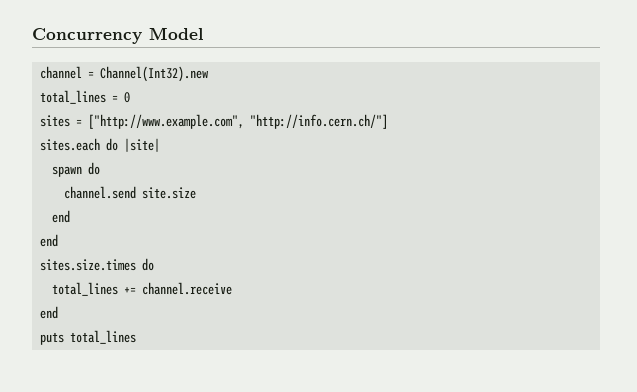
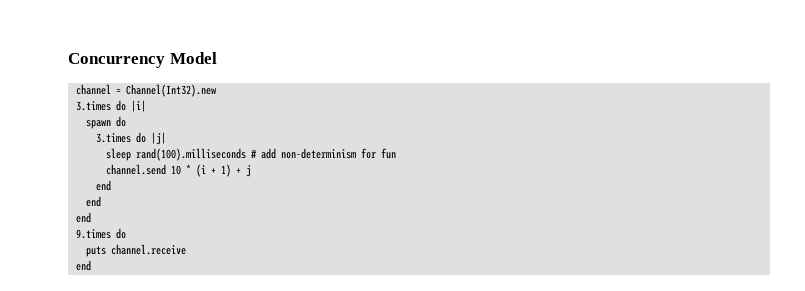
[40,90,131,104] [40,114,389,129] [40,138,161,152] [52,162,101,177] [64,186,197,199] [52,210,71,223] [40,234,59,247] [40,258,155,271] [52,282,137,296] total_lines = 0 // sites = ["http://www.example.com", "http://info.cern.ch/"] // sites.each do |site| // spawn do // channel.send site.size // end // end // sites.size.times do // total_lines += -> [75,100,146,112] [85,116,126,129] [95,132,166,145] [105,148,396,161] [105,164,251,177] [95,180,111,191] [85,196,101,207] [75,212,91,223] [75,228,126,239] [85,246,106,257] 3.times do |i| // spawn do // 3.times do |j| // sleep rand(100).milliseconds # add non-determinism for fun // channel.send 10 * (i + 1) + j // end // end // end // 9.times do // puts
[40,330,137,345] // puts total_lines -> (91, 265) none

